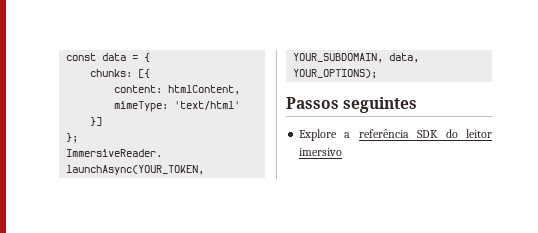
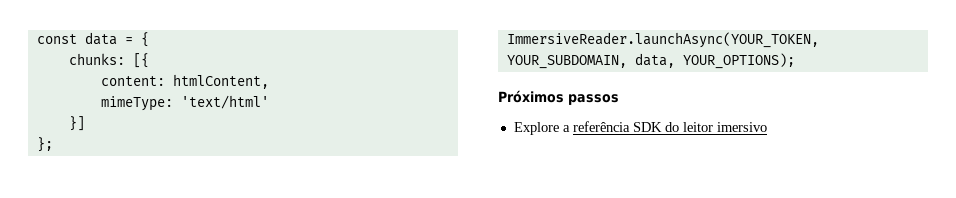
[286,97,418,113] Passos seguintes -> [498,90,619,105] Próximos passos

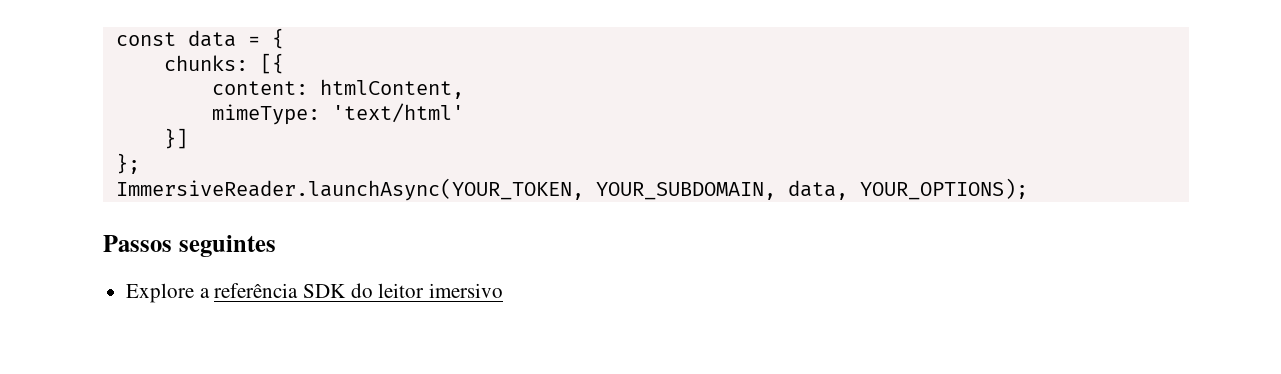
[498,90,619,105] Próximos passos -> [103,235,276,257] Passos seguintes

